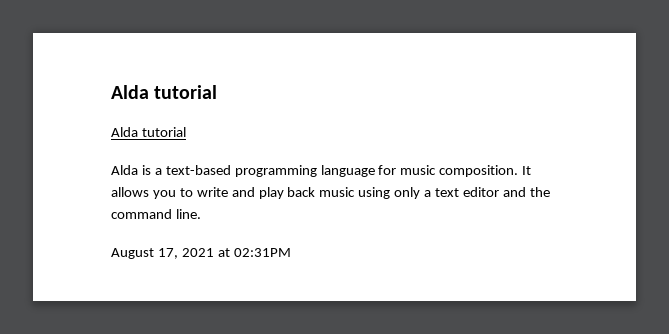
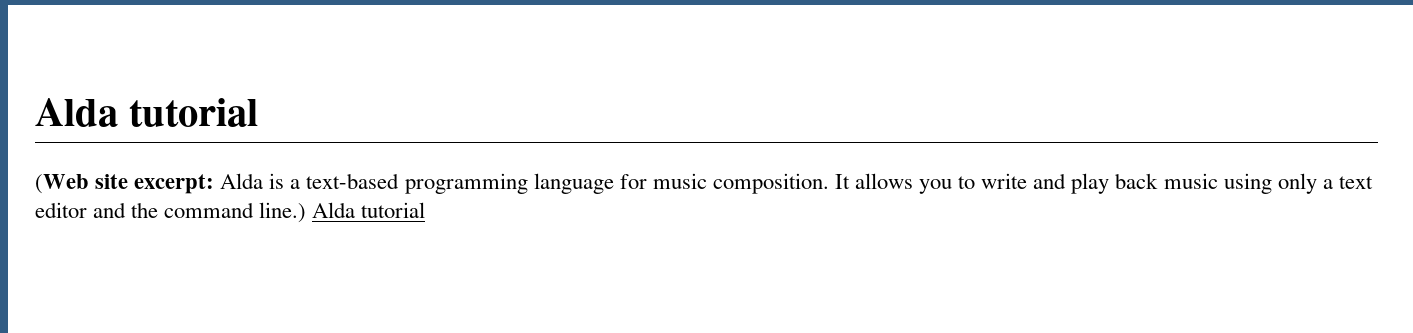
[111,85,218,99] [111,127,186,137] Alda tutorial // Alda tutorial // -> [35,98,258,127] [35,174,215,194] Alda tutorial // (Web site excerpt:
[175,209,201,219] [111,248,291,259] line. // August 17, 2021 at 02:31PM -> [259,202,426,223] line.) Alda tutorial

